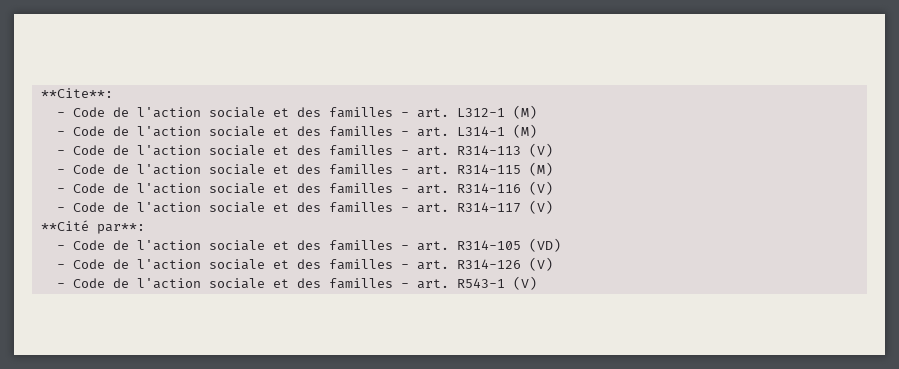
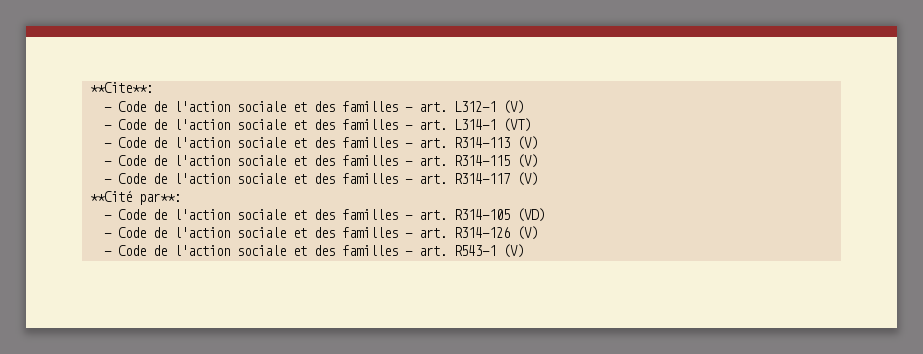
[512,105,537,119] (M) -> [503,100,525,114] (V)
[512,124,537,138] (M) -> [503,118,532,132] (VT)
[528,162,553,176] [56,183,521,194] (M) // - Code de l'action sociale et des familles - art. R314-116 -> (511, 160) none

